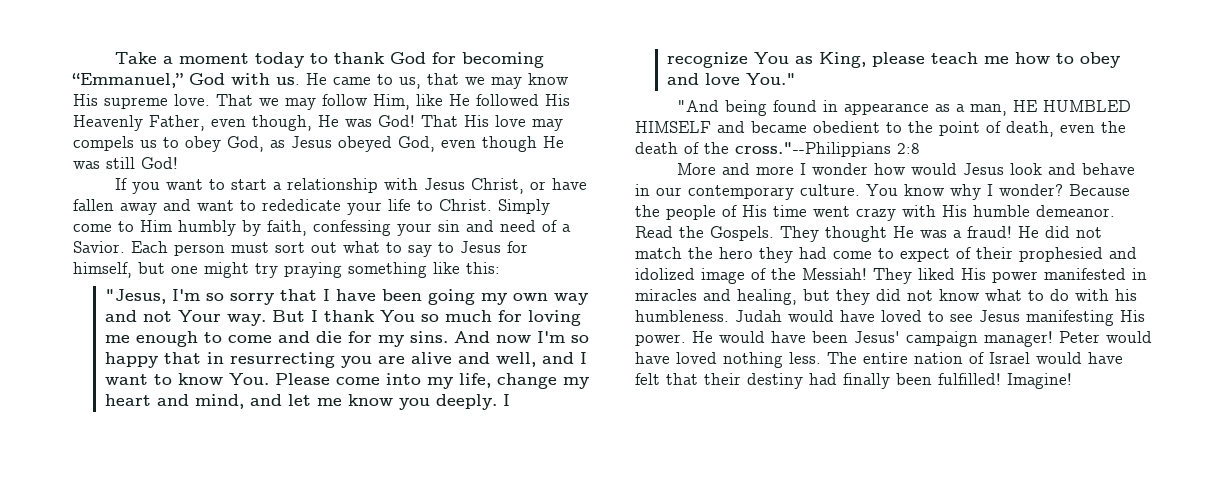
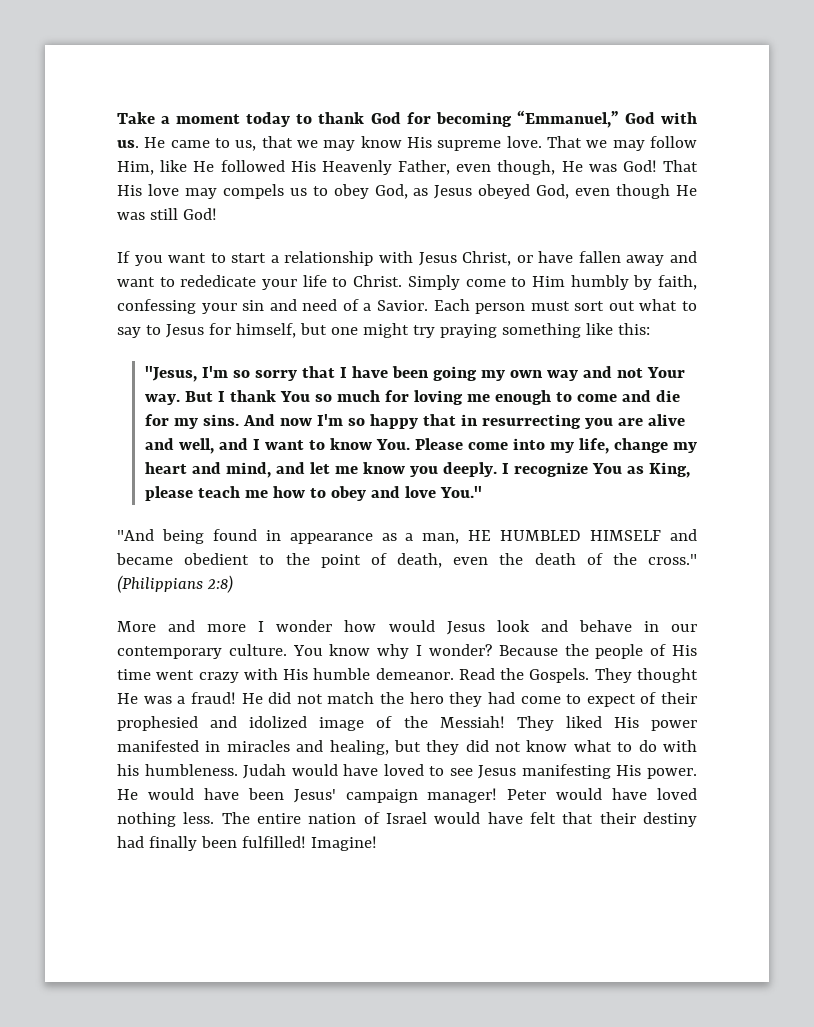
[735,142,920,157] cross."--Philippians 2:8 -> [648,554,698,565] [117,575,233,593] cross." (Philippians 2:8)

